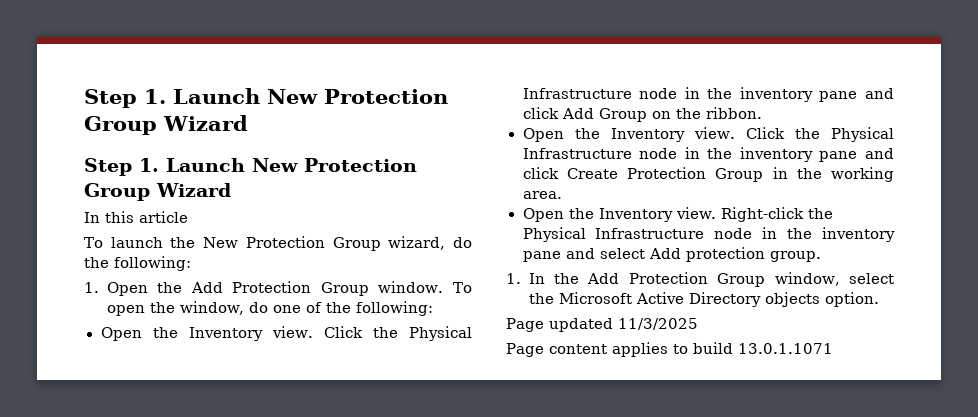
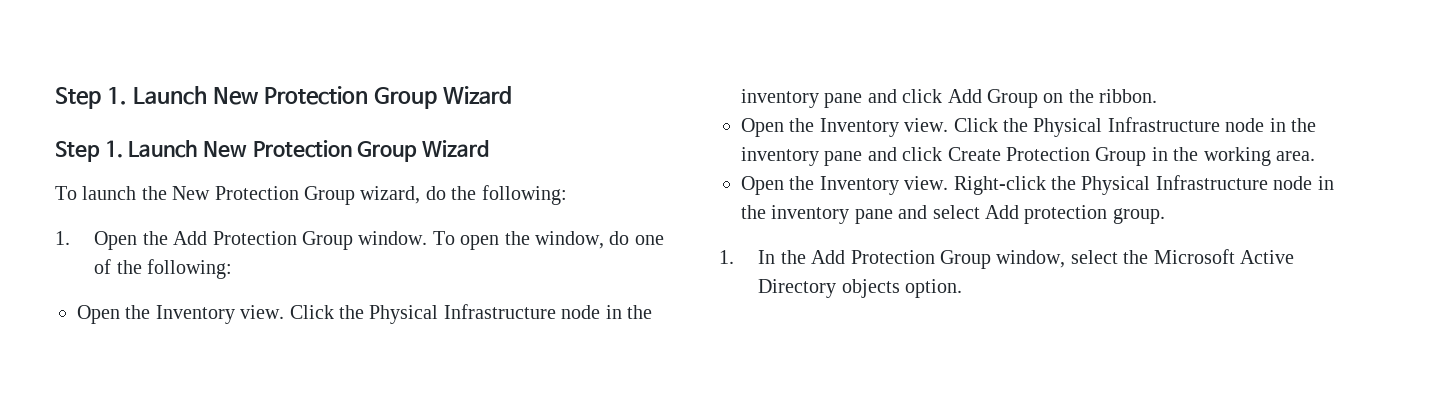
[84,211,188,223] // In this article -> (489, 148) none
[506,318,698,332] [506,342,833,357] // Page updated 11/3/2025 // Page content applies to build 13.0.1.1071 -> (963, 288) none

